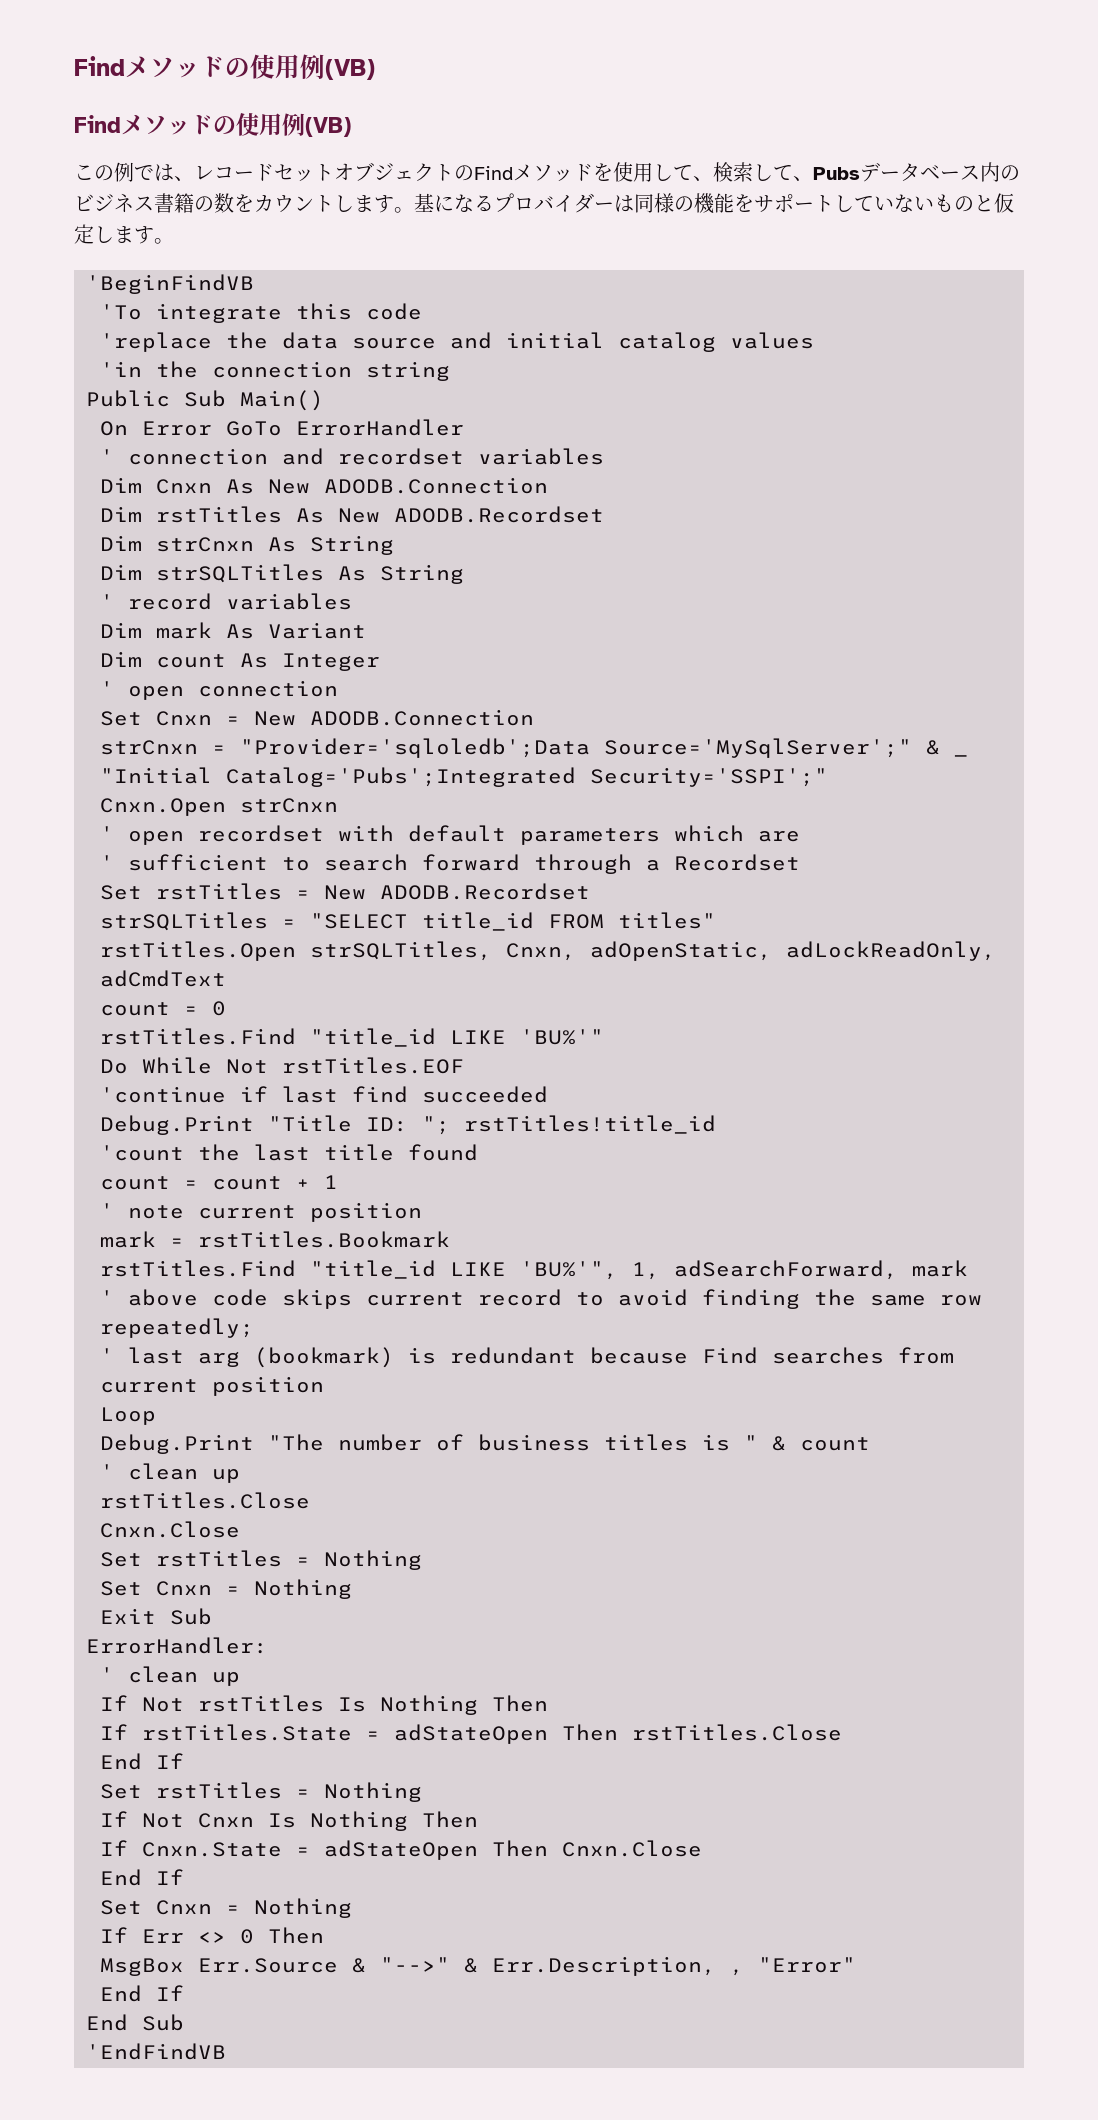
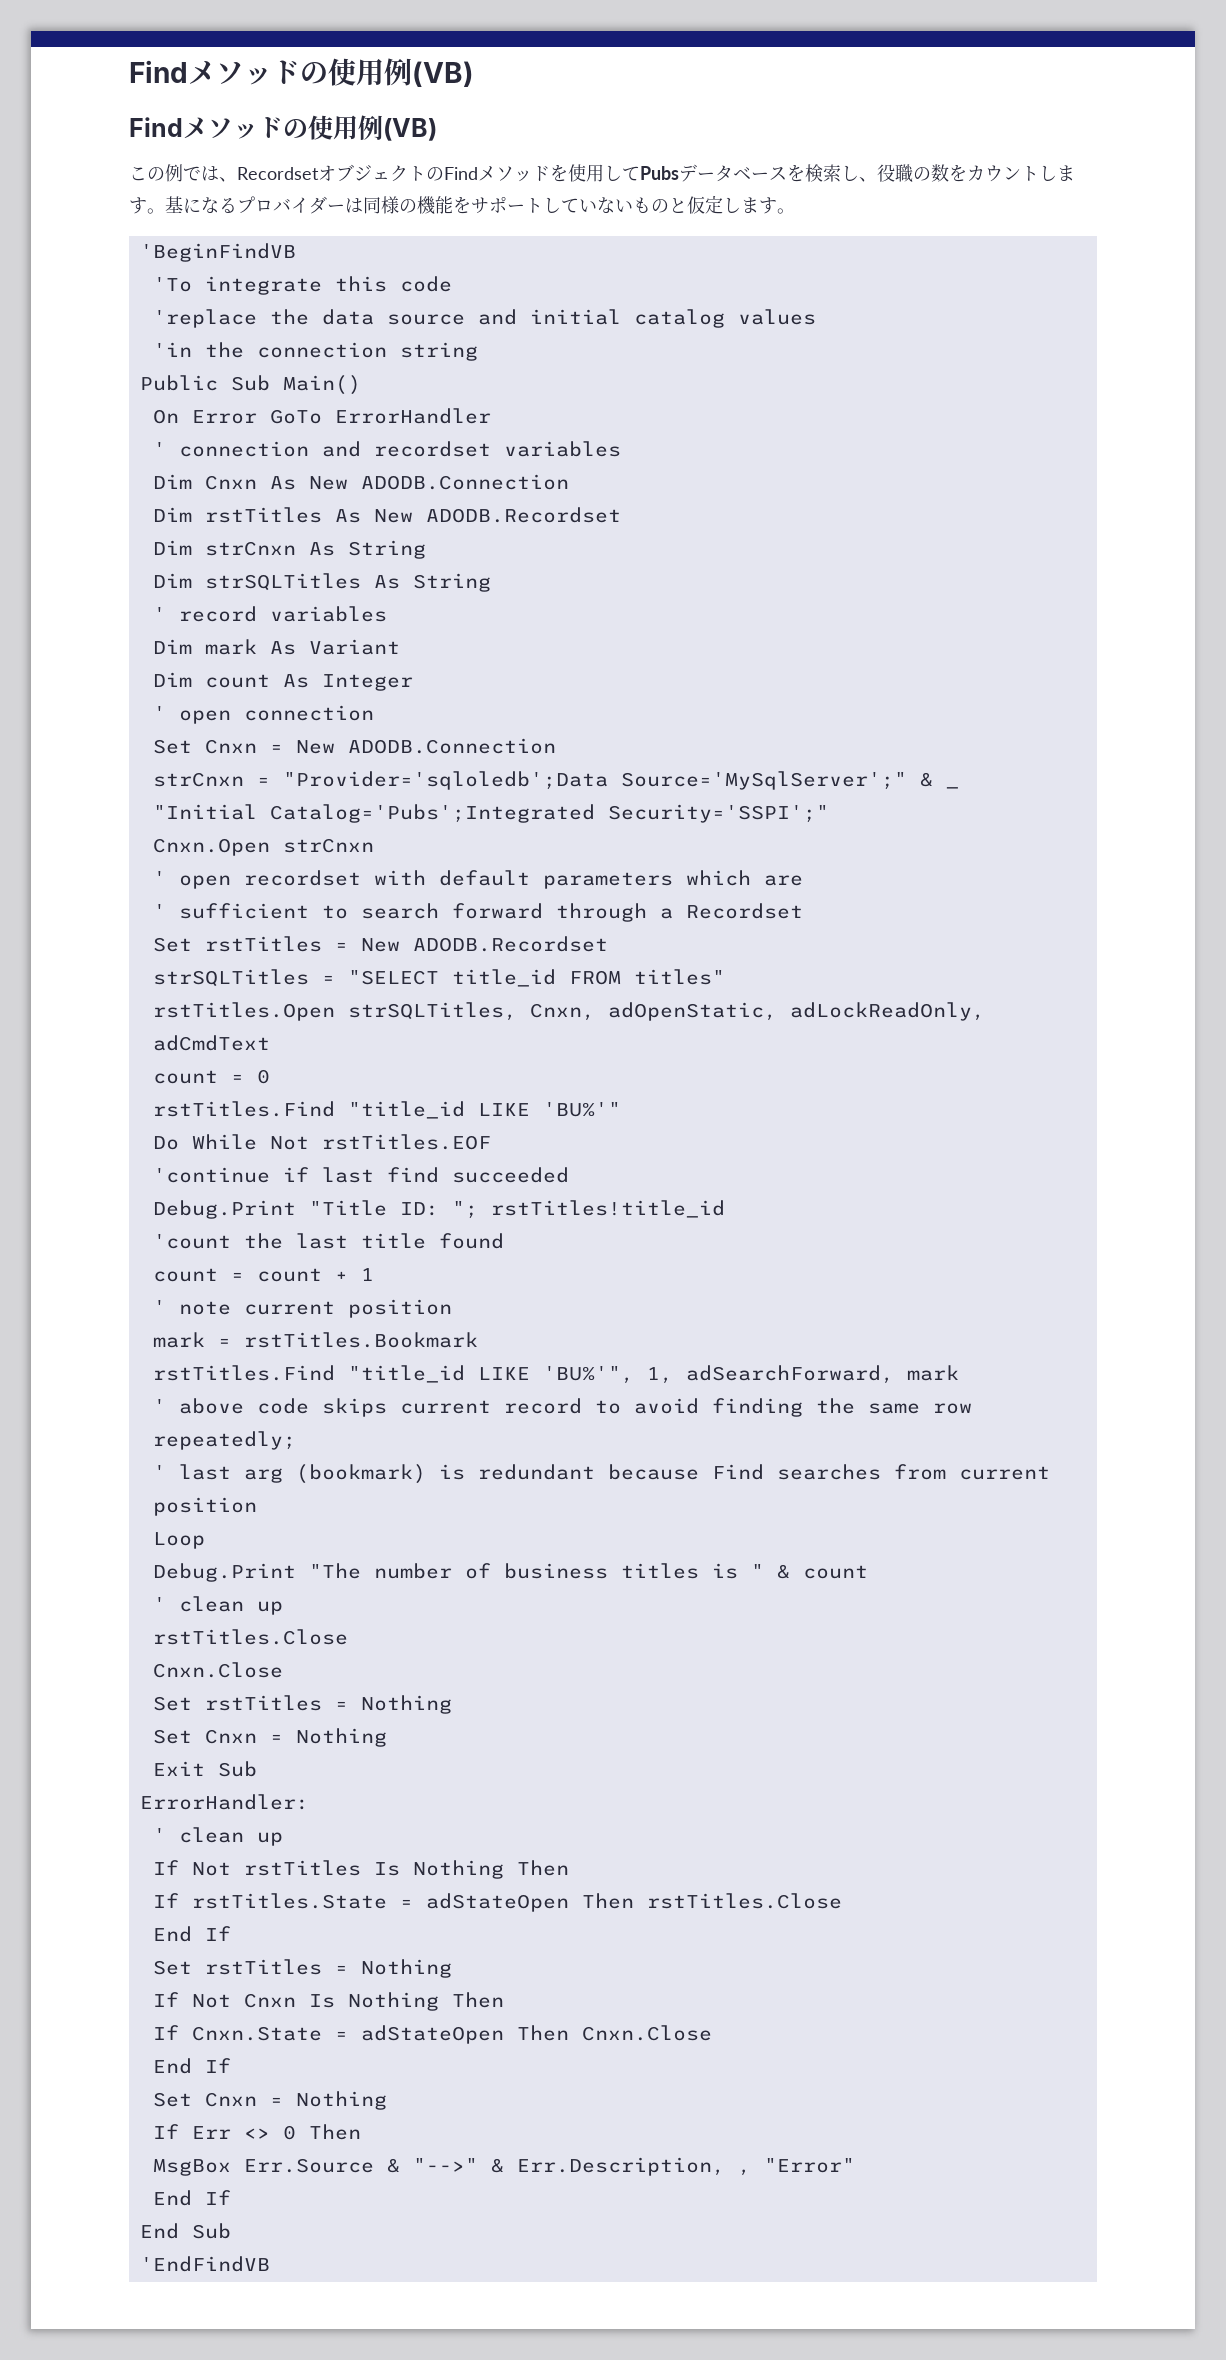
[194,164,334,182] レコードセット -> [237,167,319,180] Recordset
[693,162,813,182] 、検索して、 -> (640, 173) none
[980,162,1020,182] [74,193,194,213] 内のビジネス書籍 -> [787,164,913,182] を検索し、役職

